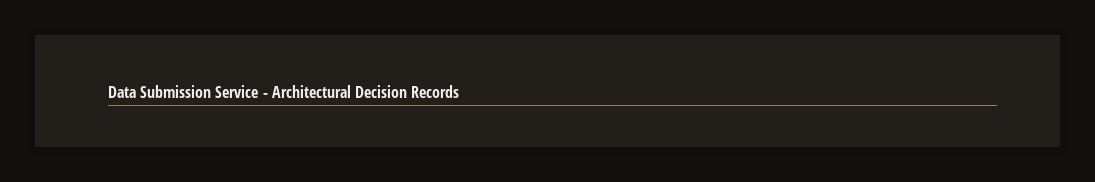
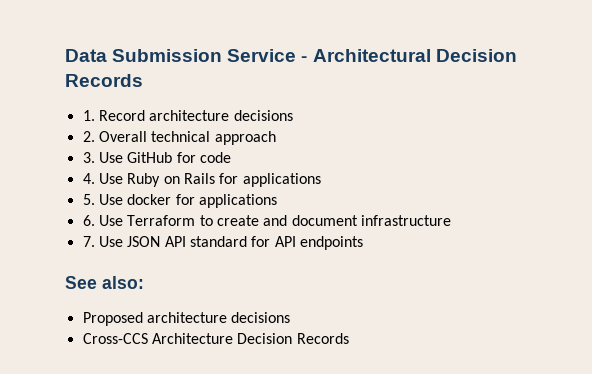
(460, 91) none -> [82,110,293,121] [82,131,276,145] [82,152,231,163] [82,173,321,187] [82,194,277,208] [82,215,451,226] [82,236,363,250] [65,276,144,289] [82,312,291,326] [82,333,349,344] // 1. Record architecture decisions // 2. Overall technical approach // 3. Use GitHub for code // 4. Use Ruby on Rails for applications // 5. Use docker for applications // 6. Use Terraform to create and document infrastructure // 7. Use JSON API standard for API endpoints // See also: // Proposed architecture decisions // Cross-CCS Architecture Decision Records

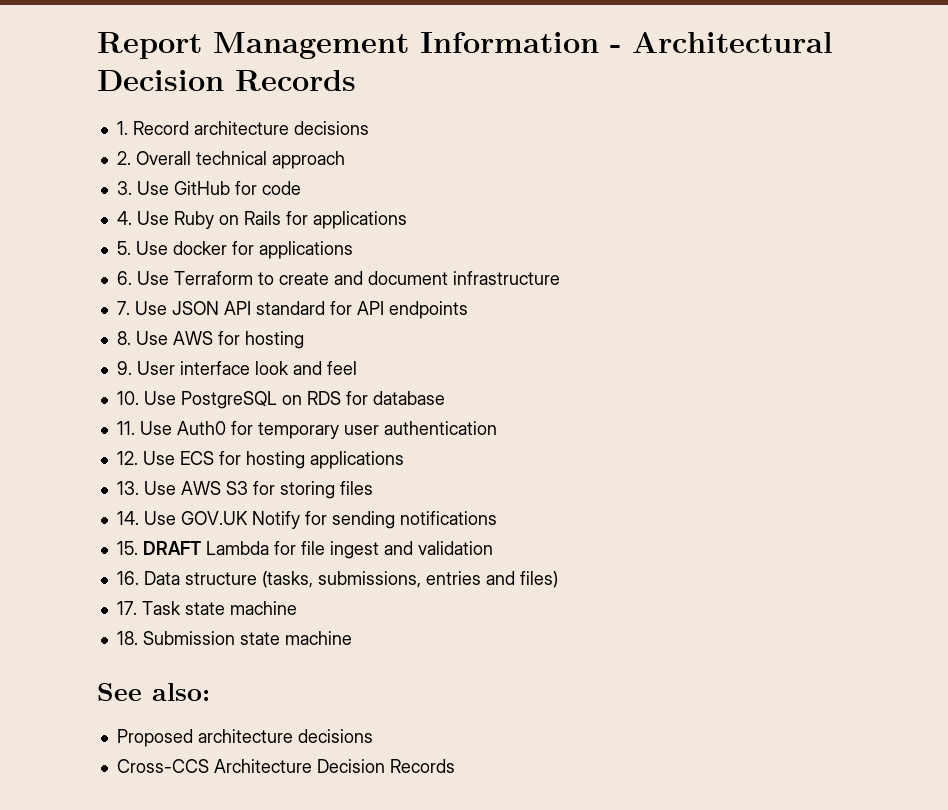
[65,49,297,62] Data Submission Service -> [97,32,599,59] Report Management Information
(363, 243) none -> [116,331,304,349] [116,361,357,375] [116,391,445,409] [116,421,497,439] [116,451,404,469] [116,481,373,499] [116,511,497,529] [116,541,493,559] [116,571,558,588] [116,601,297,615] [116,631,352,645] // 8. Use AWS for hosting // 9. User interface look and feel // 10. Use PostgreSQL on RDS for database // 11. Use Auth0 for temporary user authentication // 12. Use ECS for hosting applications // 13. Use AWS S3 for storing files // 14. Use GOV.UK Notify for sending notifications // 15. DRAFT Lambda for file ingest and validation // 16. Data structure (tasks, submissions, entries and files) // 17. Task state machine // 18. Submission state machine

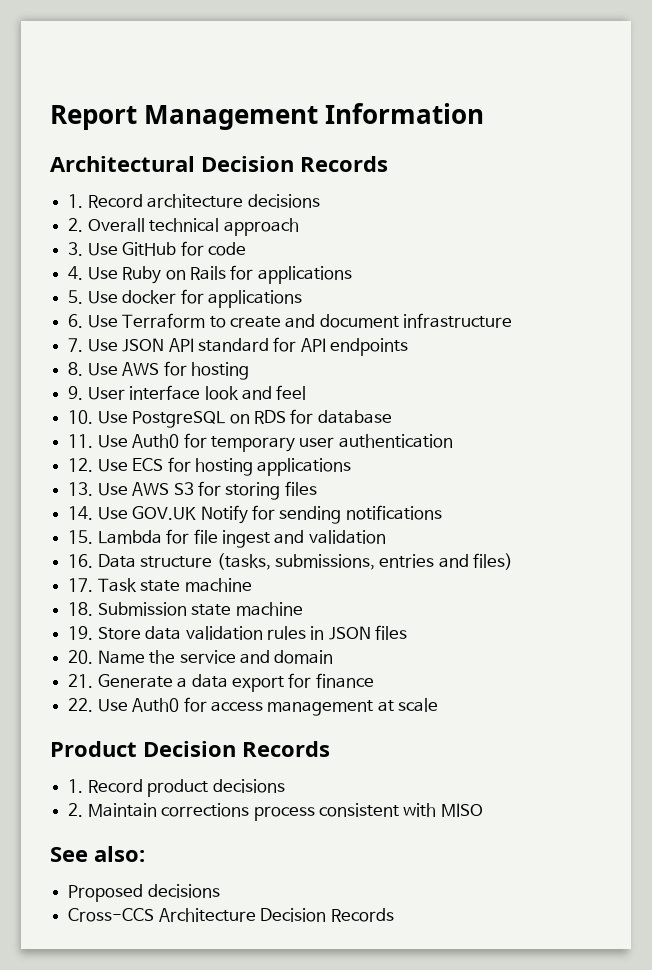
[610,45,621,53] - -> (485, 113) //
[142,541,201,555] DRAFT -> (94, 537) none
(352, 638) none -> [68,625,408,640] [68,650,334,664] [68,673,374,692] [68,697,439,716] [50,741,330,757] [68,779,285,797] [68,803,483,821] // 19. Store data validation rules in JSON files // 20. Name the service and domain // 21. Generate a data export for finance // 22. Use Auth0 for access management at scale // Product Decision Records // 1. Record product decisions // 2. Maintain corrections process consistent with MISO
[197,729,293,743] architecture -> (144, 893) none

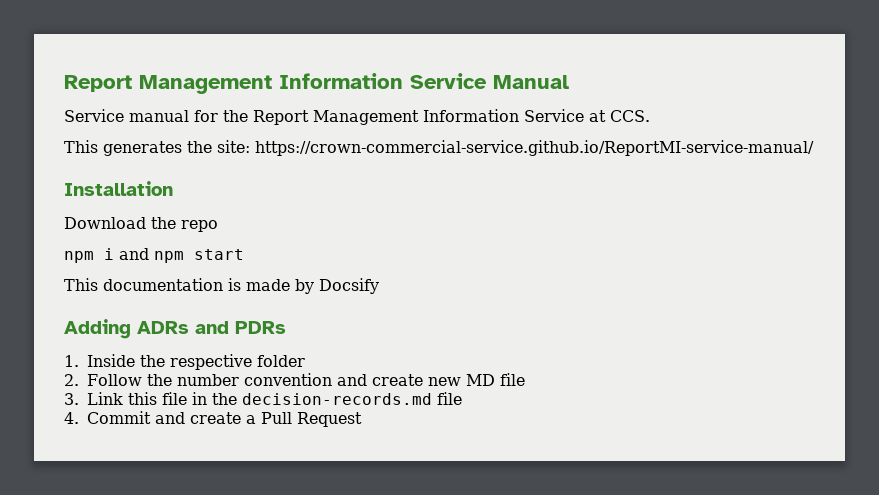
[50,103,485,130] [50,156,388,172] [68,194,320,208] [68,218,299,236] [68,241,246,256] [68,265,352,284] [68,289,302,308] [68,313,513,328] [68,337,409,356] [68,361,249,380] [68,385,307,400] [68,409,392,428] [68,433,453,452] [68,457,352,476] [68,481,317,500] [68,505,442,524] [68,529,386,548] [68,553,514,570] [68,578,252,592] [68,602,303,616] [68,625,408,640] [68,650,334,664] [68,673,374,692] [68,697,439,716] [50,741,330,757] [68,779,285,797] [68,803,483,821] [50,846,145,862] [68,884,220,902] [68,908,394,922] Report Management Information // Architectural Decision Records // 1. Record architecture decisions // 2. Overall technical approach // 3. Use GitHub for code // 4. Use Ruby on Rails for applications // 5. Use docker for applications // 6. Use Terraform to create and document infrastructure // 7. Use JSON API standard for API endpoints // 8. Use AWS for hosting // 9. User interface look and feel // 10. Use PostgreSQL on RDS for database // 11. Use Auth0 for temporary user authentication // 12. Use ECS for hosting applications // 13. Use AWS S3 for storing files // 14. Use GOV.UK Notify for sending notifications // 15. Lambda for file ingest and validation // 16. Data structure (tasks, submissions, entries and files) // 17. Task state machine // 18. Submission state machine // 19. Store data validation rules in JSON files // 20. Name the service and domain // 21. Generate a data export for finance // 22. Use Auth0 for access management at scale // Product Decision Records // 1. Record product decisions // 2. Maintain corrections process consistent with MISO // See also: // Proposed decisions // Cross-CCS Architecture Decision Records -> [64,73,569,94] [64,109,650,125] [64,140,814,156] [64,181,173,196] [64,217,218,232] [64,248,244,263] [64,278,379,294] [64,319,286,339] [64,354,305,370] [64,373,525,386] [64,392,462,405] [64,411,362,427] Report Management Information Service Manual // Service manual for the Report Management Information Service at CCS. // This generates the site: https://crown-commercial-service.github.io/ReportMI-service-manual/ // Installation // Download the repo // npm i and npm start // This documentation is made by Docsify // Adding ADRs and PDRs // 1. Inside the respective folder // 2. Follow the number convention and create new MD file // 3. Link this file in the decision-records.md file // 4. Commit and create a Pull Request

